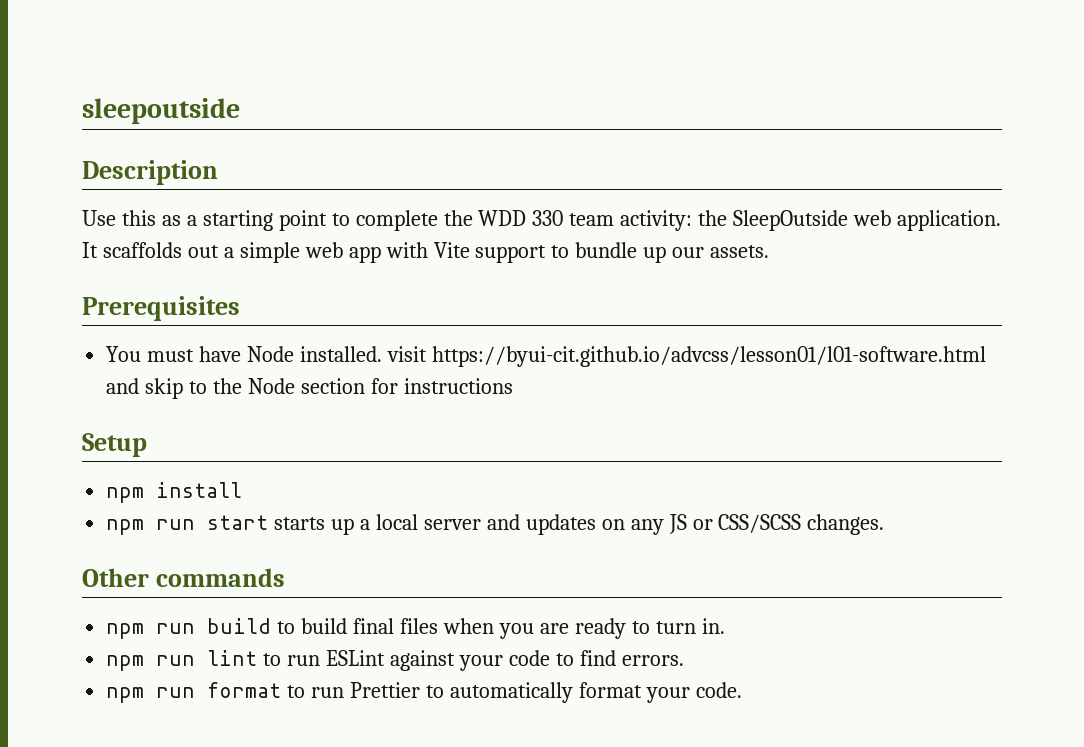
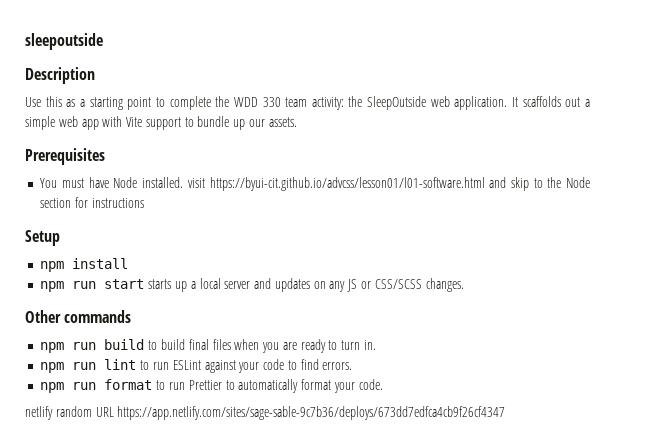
(742, 690) none -> [25,406,506,420] // netlify random URL https://app.netlify.com/sites/sage-sable-9c7b36/deploys/673dd7edfca4cb9f26cf4347

